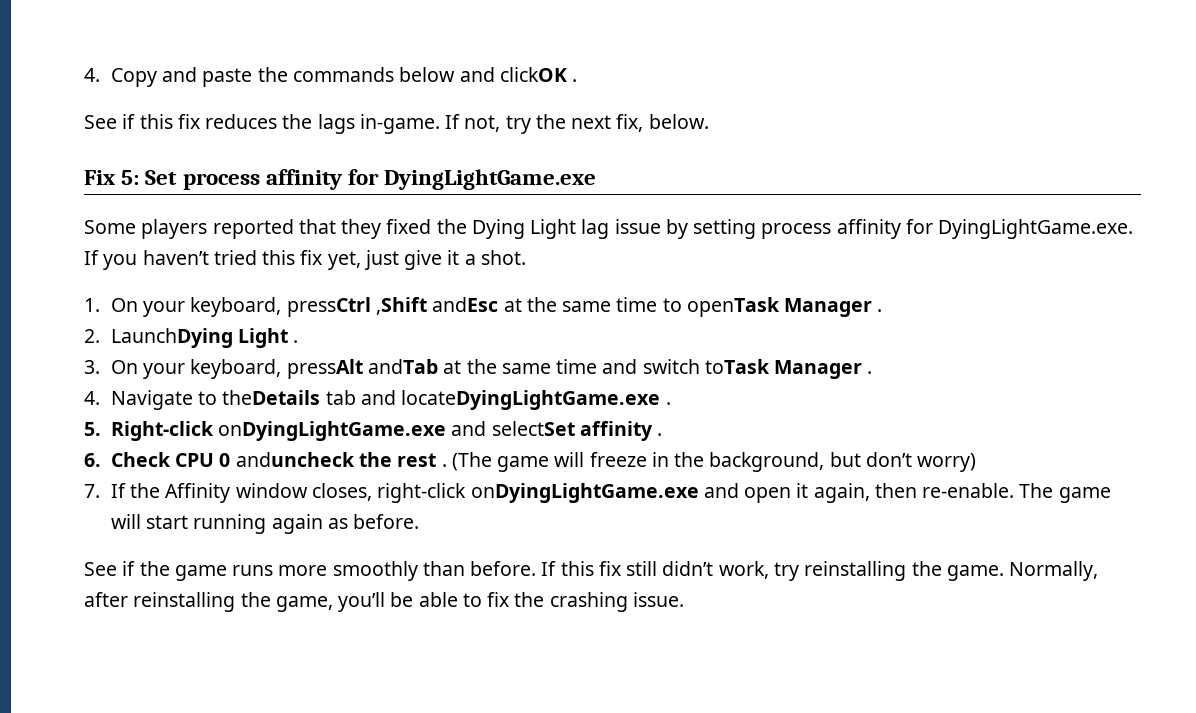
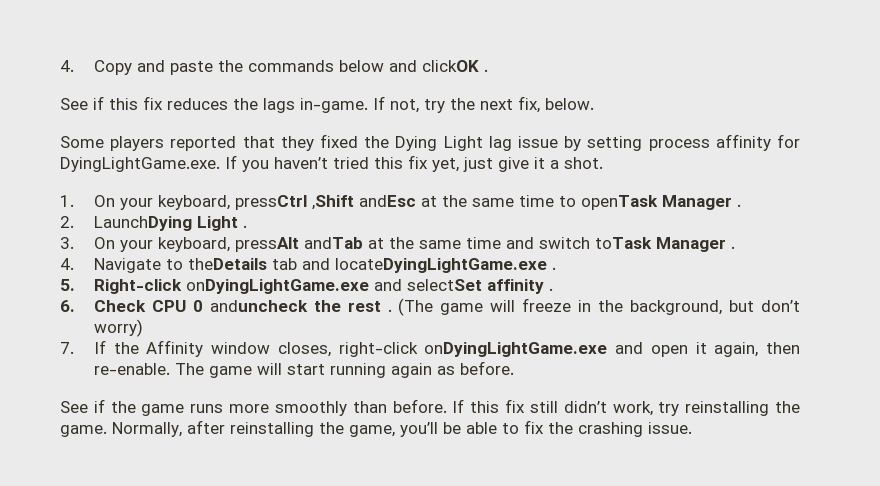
[84,169,597,190] // Fix 5: Set process affinity for DyingLightGame.exe -> (594, 104) none

